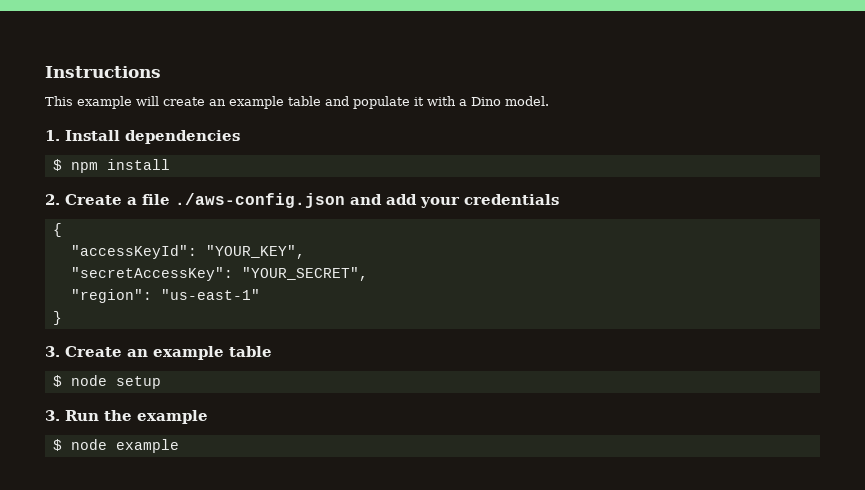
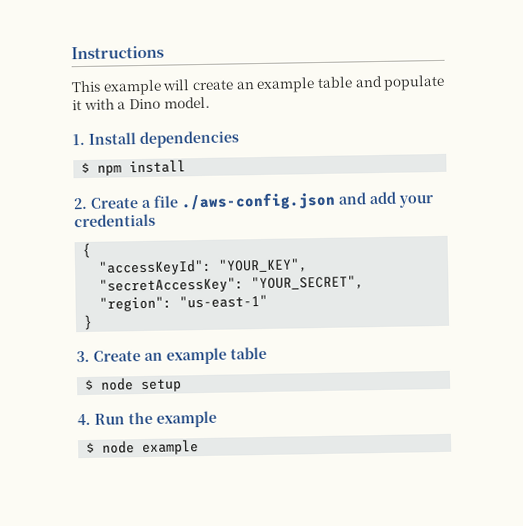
[45,410,60,421] 3. -> [77,413,91,426] 4.

